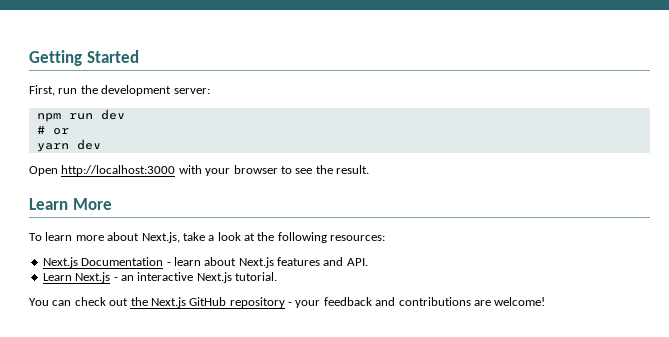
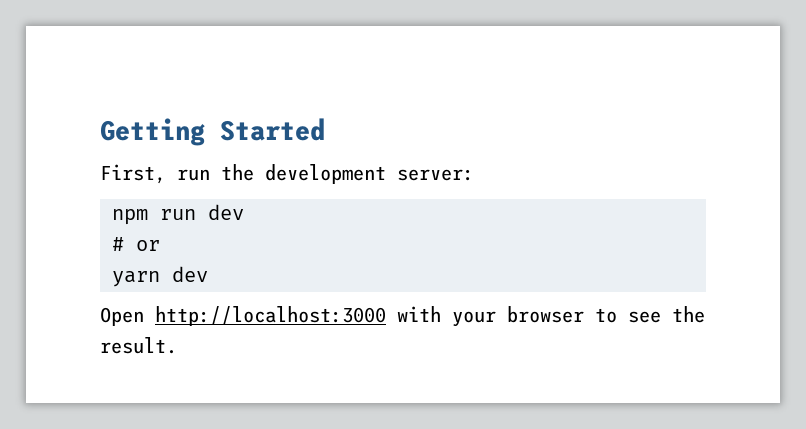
[29,198,112,210] [29,232,386,243] [42,257,368,268] [42,272,277,283] [29,297,546,308] // Learn More // To learn more about Next.js, take a look at the following resources: // Next.js Documentation - learn about Next.js features and API. // Learn Next.js - an interactive Next.js tutorial. // You can check out the Next.js GitHub repository - your feedback and contributions are welcome! -> (177, 345) none

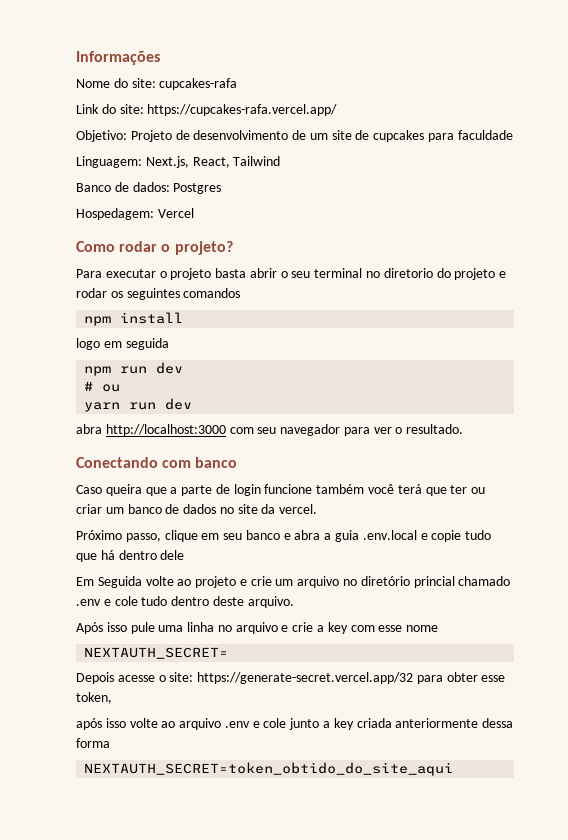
[100,118,325,146] [100,164,474,184] Getting Started // First, run the development server: -> [76,51,160,65] [76,78,238,90] [76,104,338,116] [76,130,513,142] [76,156,281,168] [76,182,222,194] [76,208,194,220] [76,241,233,255] [76,268,507,280] [76,288,241,300] [84,312,184,326] [76,338,169,350] Informações // Nome do site: cupcakes-rafa // Link do site: https://cupcakes-rafa.vercel.app/ // Objetivo: Projeto de desenvolvimento de um site de cupcakes para faculdade // Linguagem: Next.js, React, Tailwind // Banco de dados: Postgres // Hospedagem: Vercel // Como rodar o projeto? // Para executar o projeto basta abrir o seu terminal no diretorio do projeto e rodar os seguintes comandos // npm install // logo em seguida
[136,240,160,251] or -> [102,384,121,392] ou
[172,266,208,282] [100,306,705,327] [100,337,177,354] dev // Open http://localhost:3000 with your browser to see the result. -> [129,398,193,410] [76,424,464,436] [76,457,238,468] [76,484,486,496] [76,504,318,514] [76,530,492,542] [76,550,185,562] [76,576,511,588] [76,596,294,608] [76,622,439,634] [84,647,229,659] [76,672,506,684] [76,692,112,704] [76,718,514,730] [76,738,110,748] [84,762,454,776] run dev // abra http://localhost:3000 com seu navegador para ver o resultado. // Conectando com banco // Caso queira que a parte de login funcione também você terá que ter ou criar um banco de dados no site da vercel. // Próximo passo, clique em seu banco e abra a guia .env.local e copie tudo que há dentro dele // Em Seguida volte ao projeto e crie um arquivo no diretório princial chamado .env e cole tudo dentro deste arquivo. // Após isso pule uma linha no arquivo e crie a key com esse nome // NEXTAUTH_SECRET= // Depois acesse o site: https://generate-secret.vercel.app/32 para obter esse token, // após isso volte ao arquivo .env e cole junto a key criada anteriormente dessa forma // NEXTAUTH_SECRET=token_obtido_do_site_aqui

